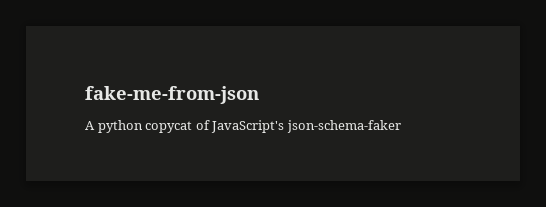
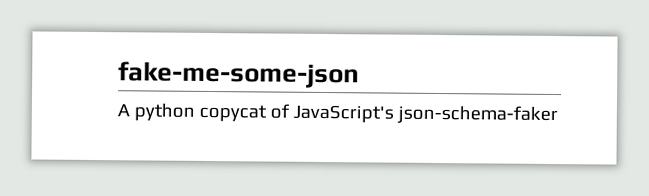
[85,86,259,104] fake-me-from-json -> [118,61,359,89] fake-me-some-json

